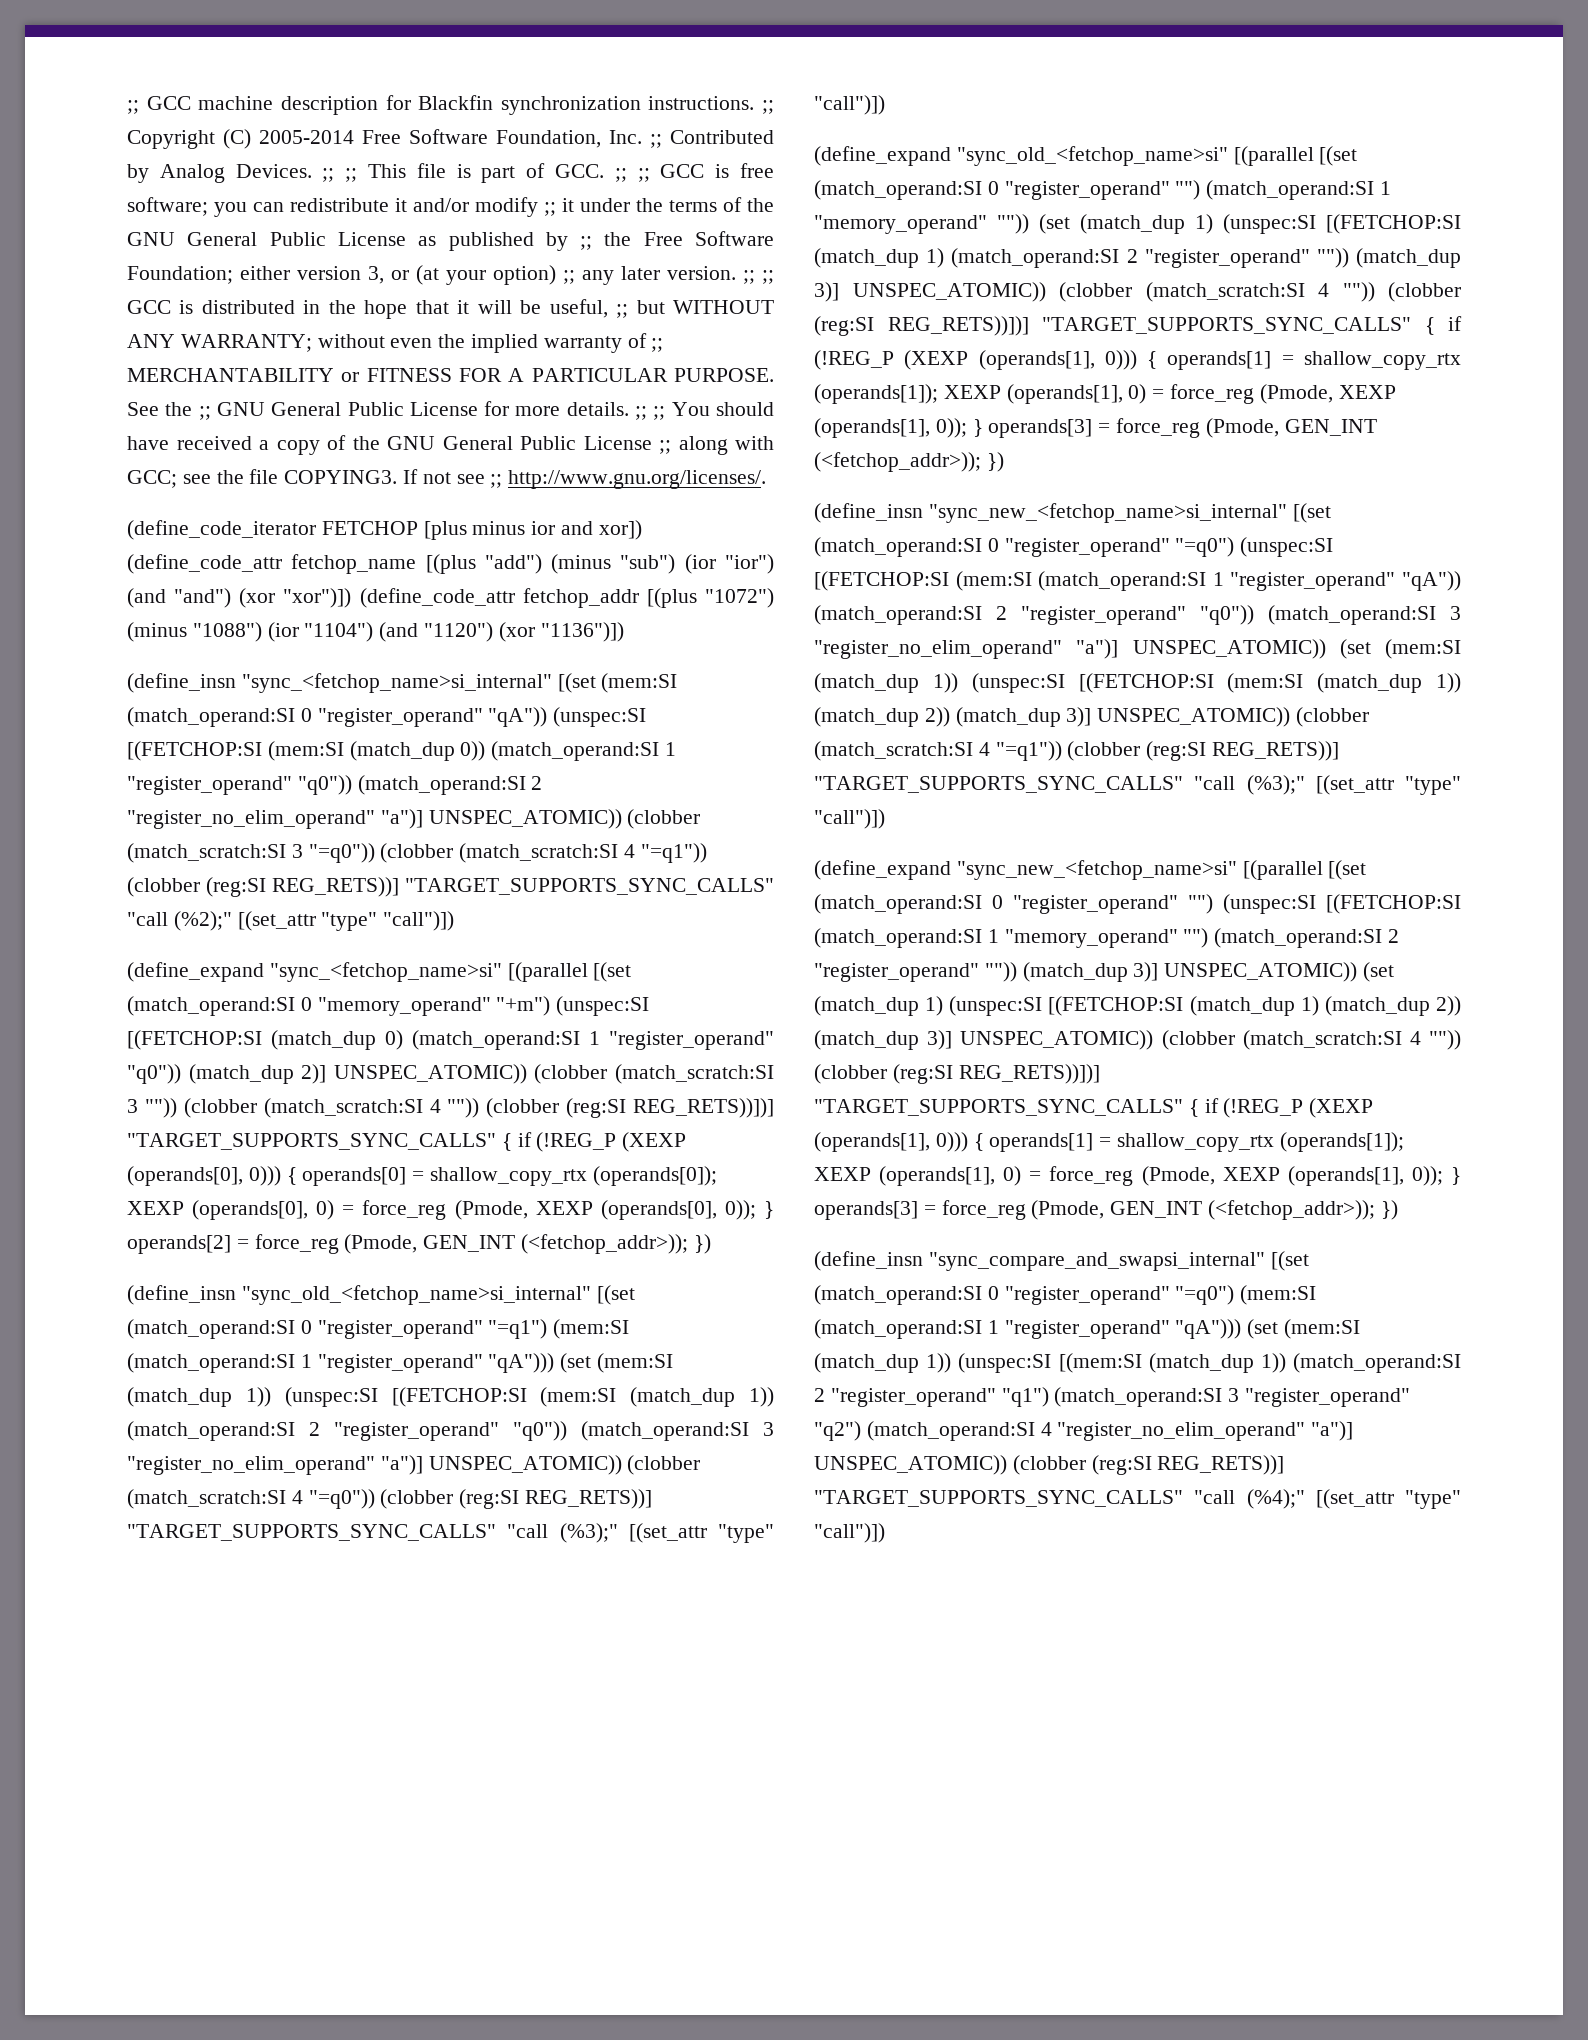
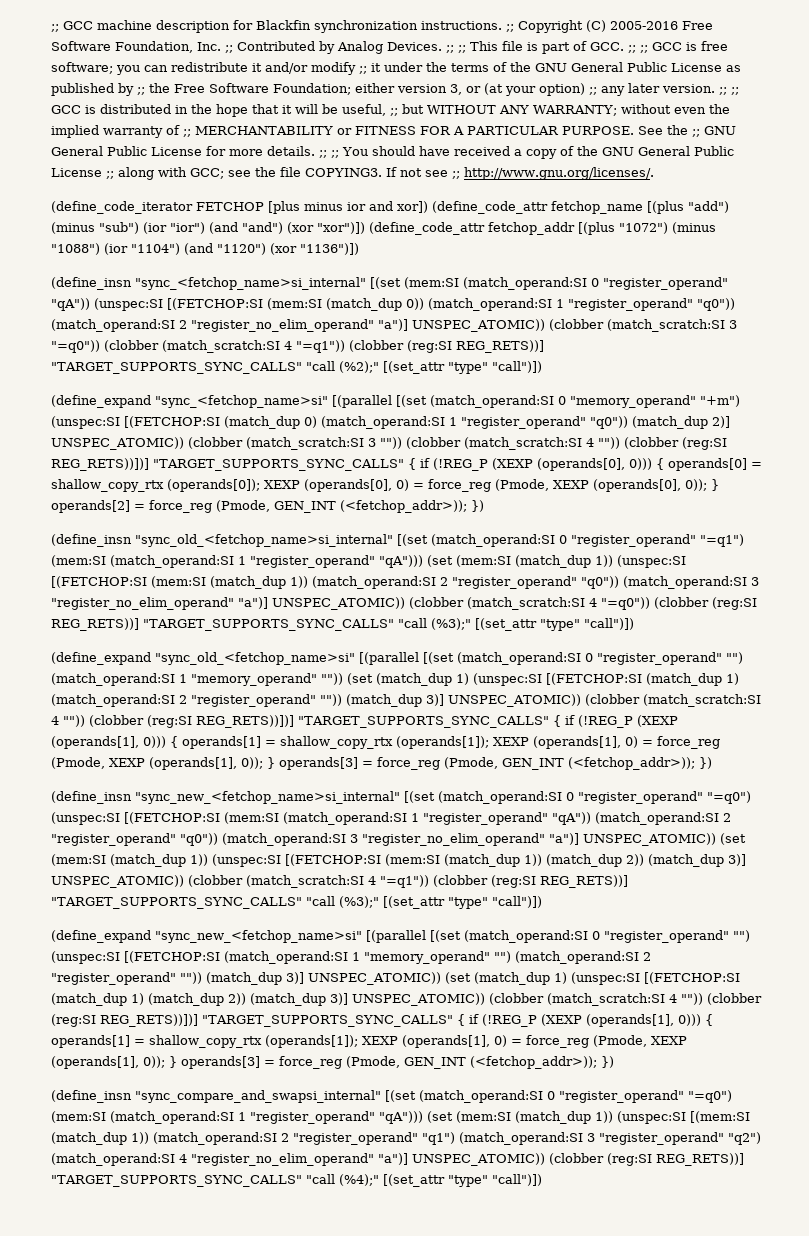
[259,130,354,144] 2005-2014 -> [610,21,678,30] 2005-2016

